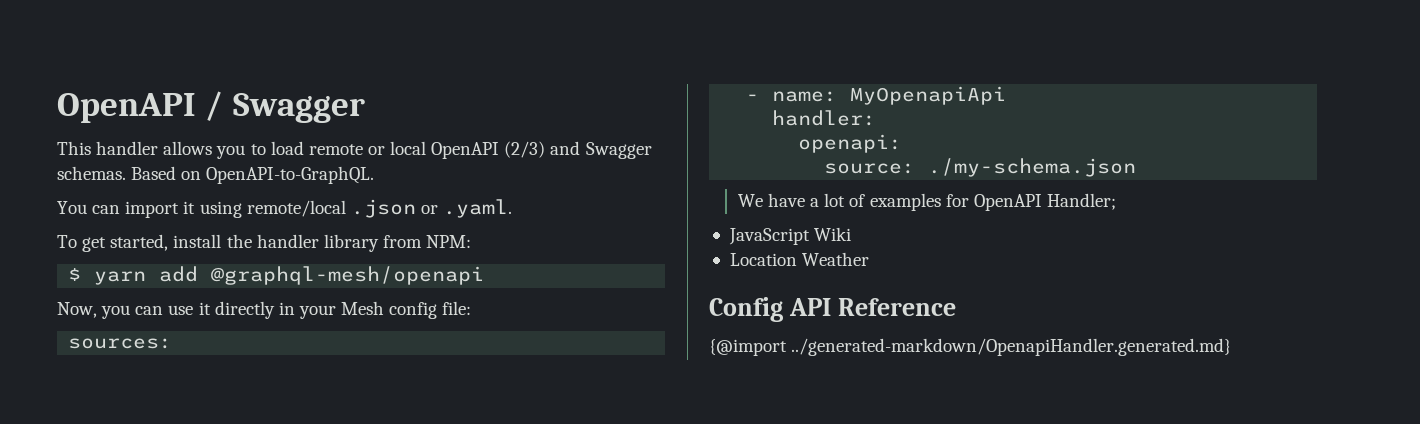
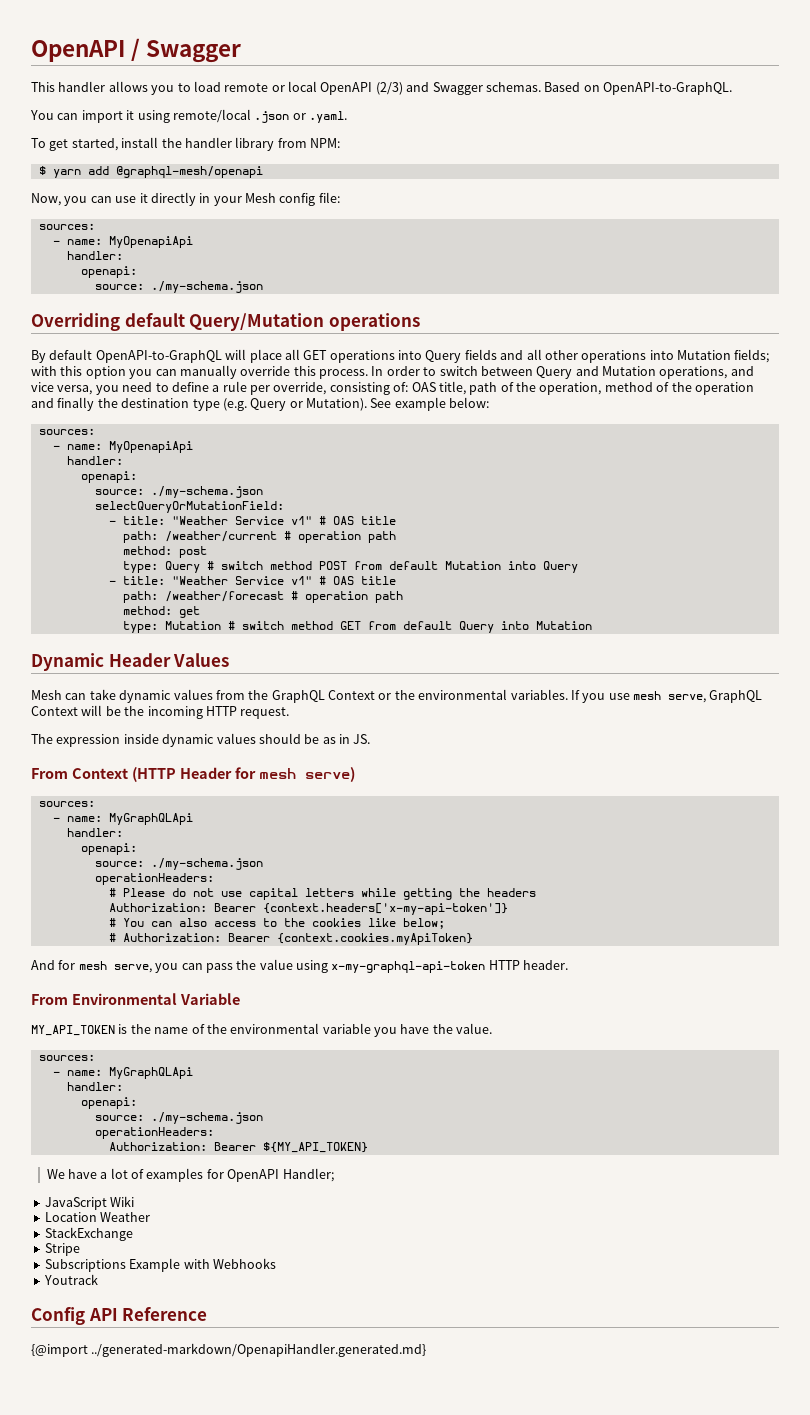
(1137, 167) none -> [31,313,420,331] [31,349,770,363] [31,365,754,379] [31,381,754,395] [31,397,490,411] [38,428,95,435] [52,441,193,453] [66,456,123,465] [80,471,137,483] [94,486,263,498] [94,501,284,513] [108,516,396,525] [122,531,396,543] [122,546,207,558] [122,561,578,573] [108,576,396,585] [122,591,403,603] [122,606,200,618] [122,621,592,633] [31,653,230,671] [31,689,763,703] [31,705,290,719] [31,733,371,747] [31,767,355,782] [38,800,95,807] [52,813,193,825] [66,828,123,837] [80,843,137,855] [94,858,263,870] [94,873,214,885] [108,888,536,900] [108,903,508,915] [108,918,445,929] [108,933,473,945] [31,959,569,973] [31,993,240,1005] [31,1023,493,1037] [38,1054,95,1061] [52,1067,193,1079] [66,1082,123,1091] [80,1097,137,1109] [94,1112,263,1124] [94,1127,214,1139] [108,1142,368,1153] // Overriding default Query/Mutation operations // By default OpenAPI-to-GraphQL will place all GET operations into Query fields and all other operations into Mutation fields; with this option you can manually override this process. In order to switch between Query and Mutation operations, and vice versa, you need to define a rule per override, consisting of: OAS title, path of the operation, method of the operation and finally the destination type (e.g. Query or Mutation). See example below: // sources: // - name: MyOpenapiApi // handler: // openapi: // source: ./my-schema.json // selectQueryOrMutationField: // - title: "Weather Service v1" # OAS title // path: /weather/current # operation path // method: post // type: Query # switch method POST from default Mutation into Query // - title: "Weather Service v1" # OAS title // path: /weather/forecast # operation path // method: get // type: Mutation # switch method GET from default Query into Mutation // Dynamic Header Values // Mesh can take dynamic values from the GraphQL Context or the environmental variables. If you use mesh serve, GraphQL Context will be the incoming HTTP request. // The expression inside dynamic values should be as in JS. // From Context (HTTP Header for mesh serve) // sources: // - name: MyGraphQLApi // handler: // openapi: // source: ./my-schema.json // operationHeaders: // # Please do not use capital letters while getting the headers // Authorization: Bearer {context.headers['x-my-api-token']} // # You can also access to the cookies like below; // # Authorization: Bearer {context.cookies.myApiToken} // And for mesh serve, you can pass the value using x-my-graphql-api-token HTTP header. // From Environmental Variable // MY_API_TOKEN is the name of the environmental variable you have the value. // sources: // - name: MyGraphQLApi // handler: // openapi: // source: ./my-schema.json // operationHeaders: // Authorization: Bearer ${MY_API_TOKEN}
(870, 259) none -> [44,1227,133,1241] [44,1243,80,1256] [44,1258,276,1272] [43,1274,98,1285] // StackExchange // Stripe // Subscriptions Example with Webhooks // Youtrack

